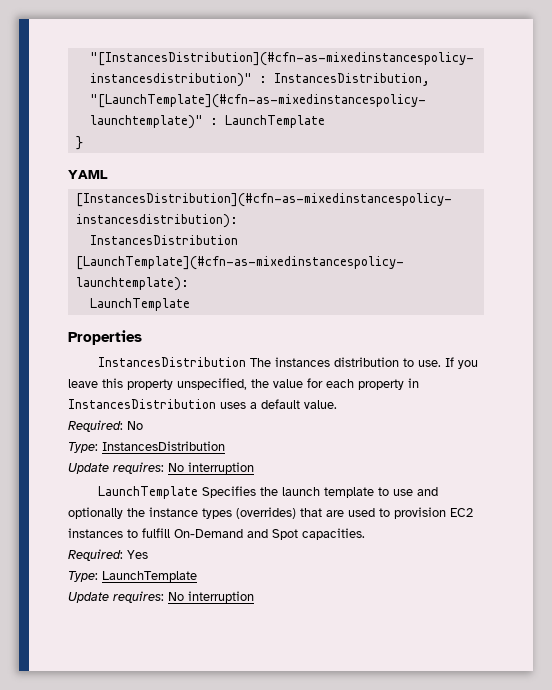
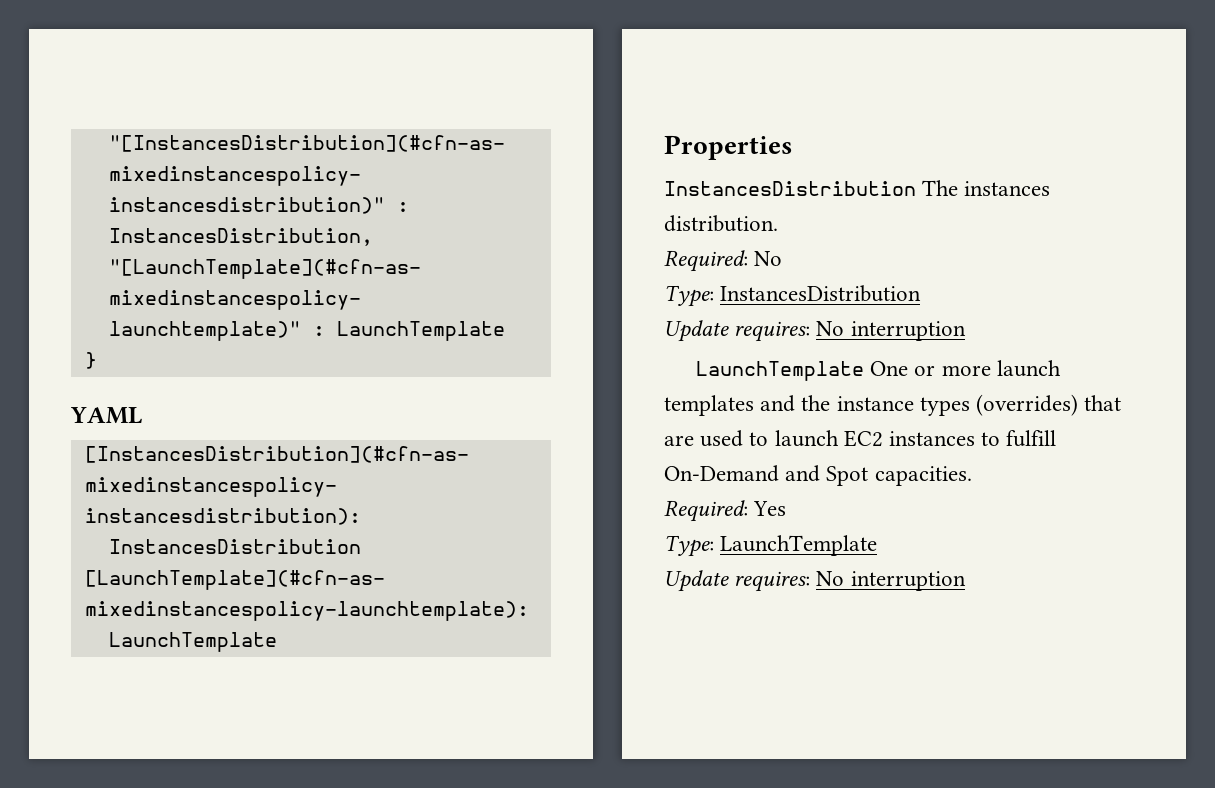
[333,357,478,369] [68,378,419,390] [68,399,337,409] distribution to use. If you leave this property unspecified, the value for each property in InstancesDistribution uses a default value. -> [664,215,778,232] distribution.
[201,486,438,498] [68,507,123,519] Specifies the launch template to use and optionally -> [870,360,1061,377] [664,395,796,416] One or more launch templates and
[394,507,446,519] provision -> [774,430,839,447] launch

